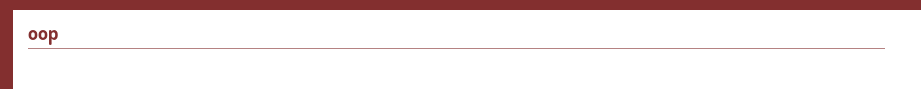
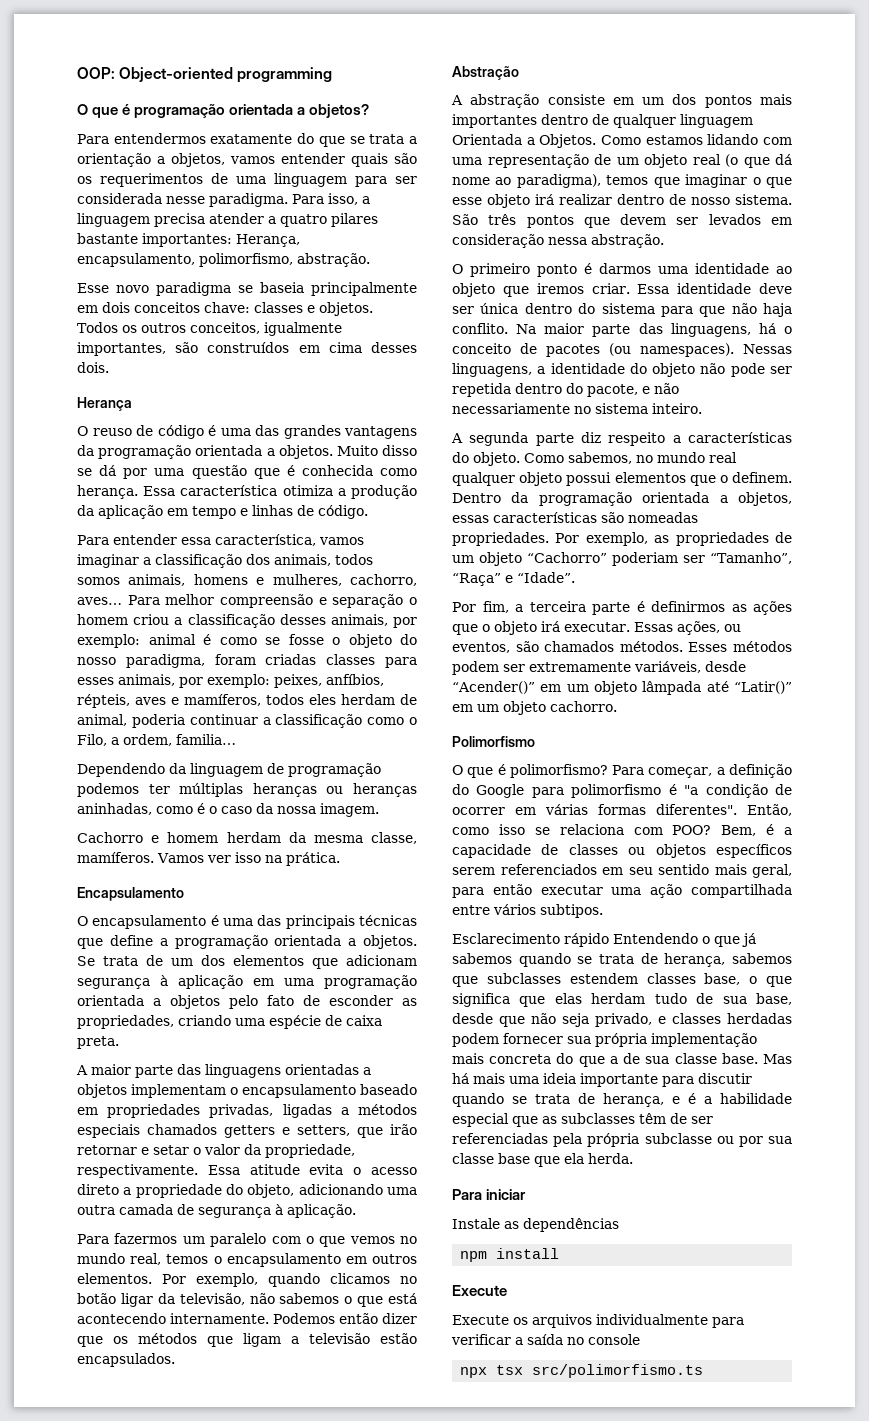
[28,30,58,45] oop -> [77,67,333,83] [77,104,370,118] [77,133,418,147] [77,153,417,167] [77,173,417,187] [77,193,370,207] [77,213,378,227] [77,233,300,247] [77,253,370,267] [77,282,417,296] [77,302,373,316] [77,322,342,336] [77,342,417,356] [77,362,109,373] [77,397,132,411] [77,425,417,439] [77,445,417,459] [77,465,417,479] [77,485,417,499] [77,505,368,519] [77,534,364,546] [77,554,373,568] [77,574,417,586] [77,594,417,608] [77,614,417,628] [77,634,417,648] [77,654,418,668] [77,674,384,688] [77,694,417,708] [77,714,417,728] [77,734,236,746] [77,763,381,777] [77,783,417,797] [77,803,379,817] [77,832,417,844] [77,852,340,866] [77,887,184,901] [77,915,418,929] [77,935,417,949] [77,955,417,969] [77,975,417,989] [77,995,417,1009] [77,1015,382,1029] [77,1036,119,1049] [76,1064,371,1078] [77,1084,417,1098] [77,1104,417,1118] [77,1124,417,1138] [77,1144,355,1158] [77,1164,418,1178] [77,1184,418,1198] [77,1204,356,1218] [77,1233,417,1247] [77,1253,417,1267] [77,1273,417,1287] [77,1293,417,1307] [77,1313,417,1324] [77,1333,417,1347] [77,1353,175,1367] [452,66,519,80] [451,94,792,108] [452,114,753,128] [452,134,792,148] [452,154,792,168] [452,174,792,188] [452,194,792,208] [452,214,792,228] [452,234,664,248] [452,263,792,277] [452,283,792,297] [452,303,792,317] [452,323,792,337] [452,343,792,357] [452,363,792,377] [452,383,679,397] [452,403,702,414] [451,432,792,446] [452,452,737,466] [452,472,792,486] [452,492,792,506] [452,512,698,523] [452,532,792,546] [452,552,793,566] [452,572,575,586] [452,601,792,615] [452,621,741,635] [452,641,792,653] [452,661,746,675] [452,681,792,695] [452,701,617,715] [452,736,535,747] [452,764,792,778] [452,784,792,798] [452,804,792,816] [452,824,792,836] [452,844,792,858] [452,864,792,878] [452,884,792,898] [452,904,603,918] [452,933,756,947] [452,953,792,967] [452,973,792,987] [452,993,792,1007] [452,1013,792,1027] [452,1033,757,1047] [452,1053,792,1067] [452,1073,752,1087] [452,1093,792,1107] [452,1113,713,1127] [452,1133,792,1147] [452,1153,633,1167] [452,1189,527,1200] [452,1218,619,1232] [460,1248,560,1262] [452,1285,507,1296] [452,1314,744,1328] [451,1334,640,1345] [460,1364,704,1378] OOP: Object-oriented programming // O que é programação orientada a objetos? // Para entendermos exatamente do que se trata a orientação a objetos, vamos entender quais são os requerimentos de uma linguagem para ser considerada nesse paradigma. Para isso, a linguagem precisa atender a quatro pilares bastante importantes: Herança, encapsulamento, polimorfismo, abstração. // Esse novo paradigma se baseia principalmente em dois conceitos chave: classes e objetos. Todos os outros conceitos, igualmente importantes, são construídos em cima desses dois. // Herança // O reuso de código é uma das grandes vantagens da programação orientada a objetos. Muito disso se dá por uma questão que é conhecida como herança. Essa característica otimiza a produção da aplicação em tempo e linhas de código. // Para entender essa característica, vamos imaginar a classificação dos animais, todos somos animais, homens e mulheres, cachorro, aves… Para melhor compreensão e separação o homem criou a classificação desses animais, por exemplo: animal é como se fosse o objeto do nosso paradigma, foram criadas classes para esses animais, por exemplo: peixes, anfíbios, répteis, aves e mamíferos, todos eles herdam de animal, poderia continuar a classificação como o Filo, a ordem, familia… // Dependendo da linguagem de programação podemos ter múltiplas heranças ou heranças aninhadas, como é o caso da nossa imagem. // Cachorro e homem herdam da mesma classe, mamíferos. Vamos ver isso na prática. // Encapsulamento // O encapsulamento é uma das principais técnicas que define a programação orientada a objetos. Se trata de um dos elementos que adicionam segurança à aplicação em uma programação orientada a objetos pelo fato de esconder as propriedades, criando uma espécie de caixa preta. // A maior parte das linguagens orientadas a objetos implementam o encapsulamento baseado em propriedades privadas, ligadas a métodos especiais chamados getters e setters, que irão retornar e setar o valor da propriedade, respectivamente. Essa atitude evita o acesso direto a propriedade do objeto, adicionando uma outra camada de segurança à aplicação. // Para fazermos um paralelo com o que vemos no mundo real, temos o encapsulamento em outros elementos. Por exemplo, quando clicamos no botão ligar da televisão, não sabemos o que está acontecendo internamente. Podemos então dizer que os métodos que ligam a televisão estão encapsulados. // Abstração // A abstração consiste em um dos pontos mais importantes dentro de qualquer linguagem Orientada a Objetos. Como estamos lidando com uma representação de um objeto real (o que dá nome ao paradigma), temos que imaginar o que esse objeto irá realizar dentro de nosso sistema. São três pontos que devem ser levados em consideração nessa abstração. // O primeiro ponto é darmos uma identidade ao objeto que iremos criar. Essa identidade deve ser única dentro do sistema para que não haja conflito. Na maior parte das linguagens, há o conceito de pacotes (ou namespaces). Nessas linguagens, a identidade do objeto não pode ser repetida dentro do pacote, e não necessariamente no sistema inteiro. // A segunda parte diz respeito a características do objeto. Como sabemos, no mundo real qualquer objeto possui elementos que o definem. Dentro da programação orientada a objetos, essas características são nomeadas propriedades. Por exemplo, as propriedades de um objeto “Cachorro” poderiam ser “Tamanho”, “Raça” e “Idade”. // Por fim, a terceira parte é definirmos as ações que o objeto irá executar. Essas ações, ou eventos, são chamados métodos. Esses métodos podem ser extremamente variáveis, desde “Acender()” em um objeto lâmpada até “Latir()” em um objeto cachorro. // Polimorfismo // O que é polimorfismo? Para começar, a definição do Google para polimorfismo é "a condição de ocorrer em várias formas diferentes". Então, como isso se relaciona com POO? Bem, é a capacidade de classes ou objetos específicos serem referenciados em seu sentido mais geral, para então executar uma ação compartilhada entre vários subtipos. // Esclarecimento rápido Entendendo o que já sabemos quando se trata de herança, sabemos que subclasses estendem classes base, o que significa que elas herdam tudo de sua base, desde que não seja privado, e classes herdadas podem fornecer sua própria implementação mais concreta do que a de sua classe base. Mas há mais uma ideia importante para discutir quando se trata de herança, e é a habilidade especial que as subclasses têm de ser referenciadas pela própria subclasse ou por sua classe base que ela herda. // Para iniciar // Instale as dependências // npm install // Execute // Execute os arquivos individualmente para verificar a saída no console // npx tsx src/polimorfismo.ts

